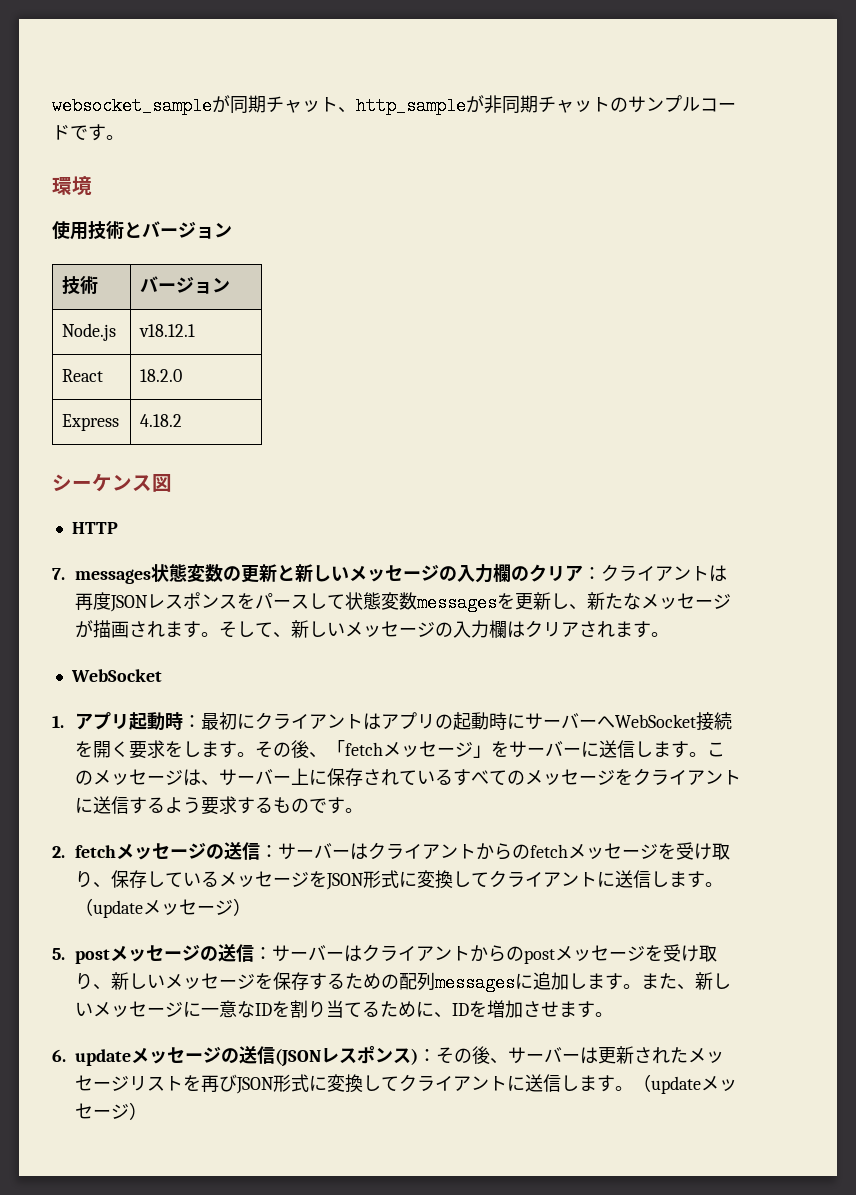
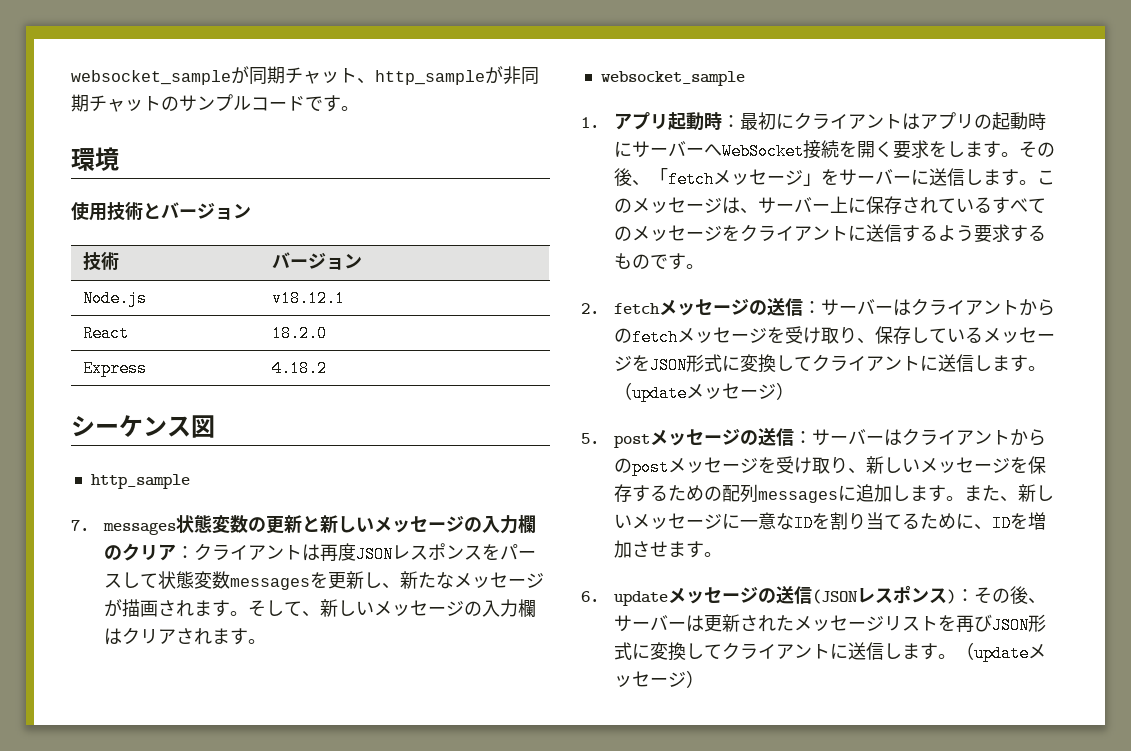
[71,522,118,534] HTTP -> [90,474,190,489] http_sample
[70,669,162,682] WebSocket -> [600,71,745,86] websocket_sample

